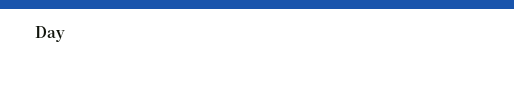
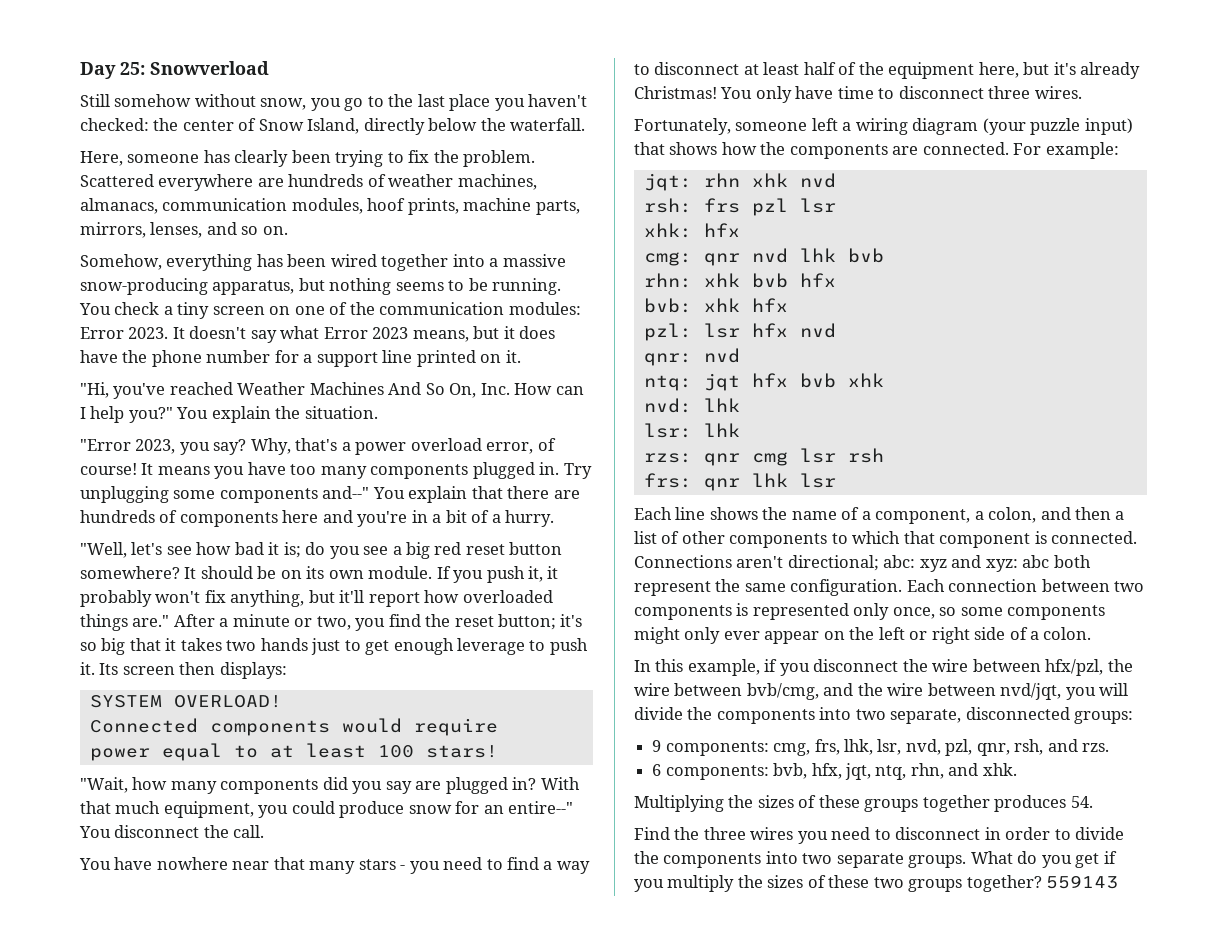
(65, 34) none -> [120,61,269,75] [80,94,588,111] [80,118,586,135] [80,150,536,167] [80,174,537,191] [80,198,580,215] [80,222,288,238] [80,254,566,271] [80,278,562,295] [79,302,581,319] [80,326,556,343] [80,350,521,367] [80,382,584,399] [80,406,378,423] [80,438,556,455] [80,462,592,479] [80,486,580,503] [80,510,555,527] [80,542,563,559] [80,566,559,583] [80,590,553,607] [80,614,583,631] [80,638,588,655] [80,662,287,679] [89,695,282,708] [89,718,498,736] [89,743,498,761] [80,777,580,794] [80,801,574,818] [79,825,265,838] [79,857,590,874] [634,62,1141,79] [634,86,1082,103] [634,118,1133,135] [634,142,1119,159] [643,173,836,191] [643,198,836,216] [643,223,740,238] [643,248,884,266] [643,273,836,288] [643,298,788,313] [643,323,836,341] [643,348,740,366] [643,373,884,391] [643,398,740,413] [643,423,740,438] [643,448,884,466] [643,473,836,491] [634,507,1125,524] [634,531,1138,548] [634,555,1091,572] [634,579,1145,596] [634,603,1106,620] [634,627,1092,644] [634,659,1133,676] [634,683,1129,700] [634,707,1134,724] [652,739,1110,756] [652,763,1017,780] [634,795,1093,812] [634,827,1125,844] [634,851,1117,868] [634,875,1119,892] 25: Snowverload // Still somehow without snow, you go to the last place you haven't checked: the center of Snow Island, directly below the waterfall. // Here, someone has clearly been trying to fix the problem. Scattered everywhere are hundreds of weather machines, almanacs, communication modules, hoof prints, machine parts, mirrors, lenses, and so on. // Somehow, everything has been wired together into a massive snow-producing apparatus, but nothing seems to be running. You check a tiny screen on one of the communication modules: Error 2023. It doesn't say what Error 2023 means, but it does have the phone number for a support line printed on it. // "Hi, you've reached Weather Machines And So On, Inc. How can I help you?" You explain the situation. // "Error 2023, you say? Why, that's a power overload error, of course! It means you have too many components plugged in. Try unplugging some components and--" You explain that there are hundreds of components here and you're in a bit of a hurry. // "Well, let's see how bad it is; do you see a big red reset button somewhere? It should be on its own module. If you push it, it probably won't fix anything, but it'll report how overloaded things are." After a minute or two, you find the reset button; it's so big that it takes two hands just to get enough leverage to push it. Its screen then displays: // SYSTEM OVERLOAD! // Connected components would require // power equal to at least 100 stars! // "Wait, how many components did you say are plugged in? With that much equipment, you could produce snow for an entire--" You disconnect the call. // You have nowhere near that many stars - you need to find a way to disconnect at least half of the equipment here, but it's already Christmas! You only have time to disconnect three wires. // Fortunately, someone left a wiring diagram (your puzzle input) that shows how the components are connected. For example: // jqt: rhn xhk nvd // rsh: frs pzl lsr // xhk: hfx // cmg: qnr nvd lhk bvb // rhn: xhk bvb hfx // bvb: xhk hfx // pzl: lsr hfx nvd // qnr: nvd // ntq: jqt hfx bvb xhk // nvd: lhk // lsr: lhk // rzs: qnr cmg lsr rsh // frs: qnr lhk lsr // Each line shows the name of a component, a colon, and then a list of other components to which that component is connected. Connections aren't directional; abc: xyz and xyz: abc both represent the same configuration. Each connection between two components is represented only once, so some components might only ever appear on the left or right side of a colon. // In this example, if you disconnect the wire between hfx/pzl, the wire between bvb/cmg, and the wire between nvd/jqt, you will divide the components into two separate, disconnected groups: // 9 components: cmg, frs, lhk, lsr, nvd, pzl, qnr, rsh, and rzs. // 6 components: bvb, hfx, jqt, ntq, rhn, and xhk. // Multiplying the sizes of these groups together produces 54. // Find the three wires you need to disconnect in order to divide the components into two separate groups. What do you get if you multiply the sizes of these two groups together? 559143

